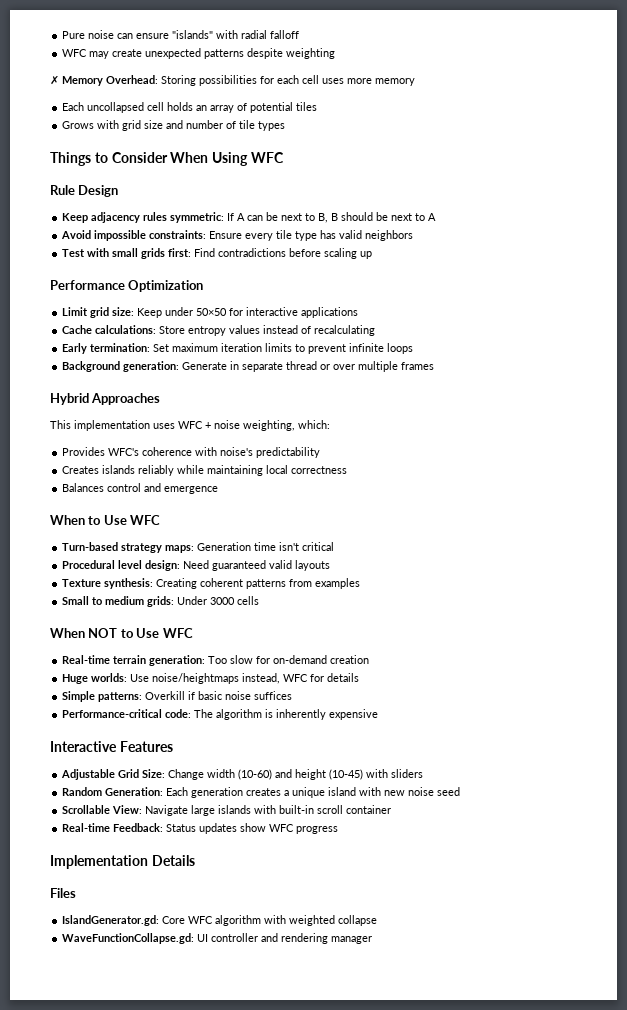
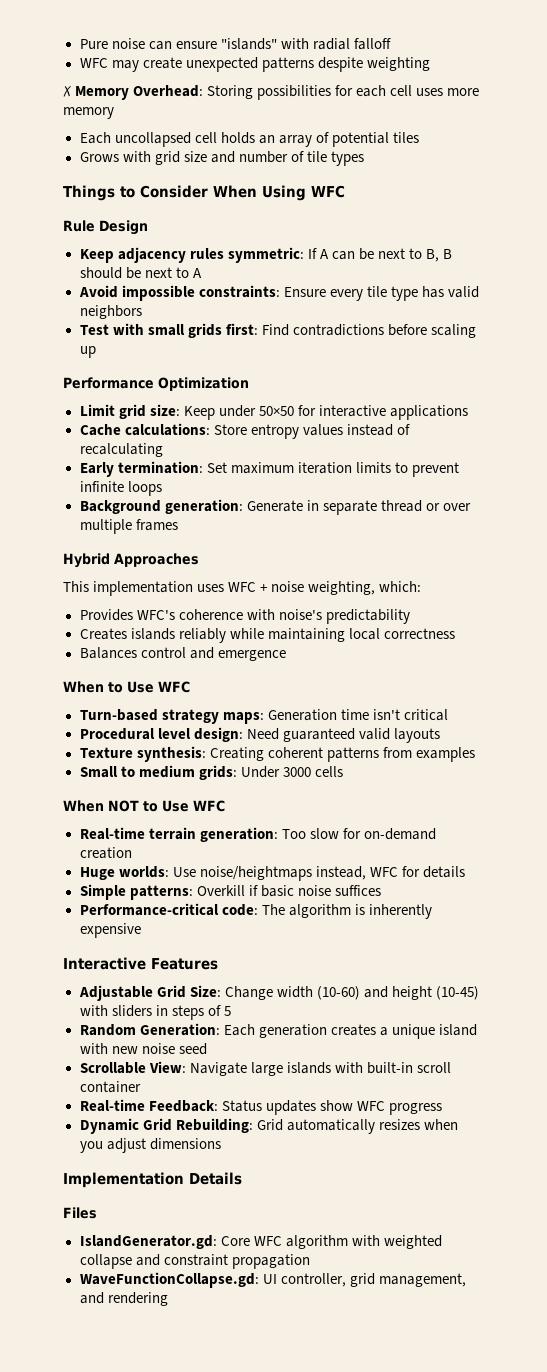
(424, 773) none -> [155,1005,231,1020] in steps of 5
(339, 830) none -> [79,1118,458,1134] [79,1138,221,1153] // Dynamic Grid Rebuilding: Grid automatically resizes when you adjust dimensions
(378, 920) none -> [135,1254,310,1269] and constraint propagation
[211,933,259,942] controller -> [280,1273,466,1287] controller, grid management,
[331,936,373,944] manager -> (168, 1299) none

